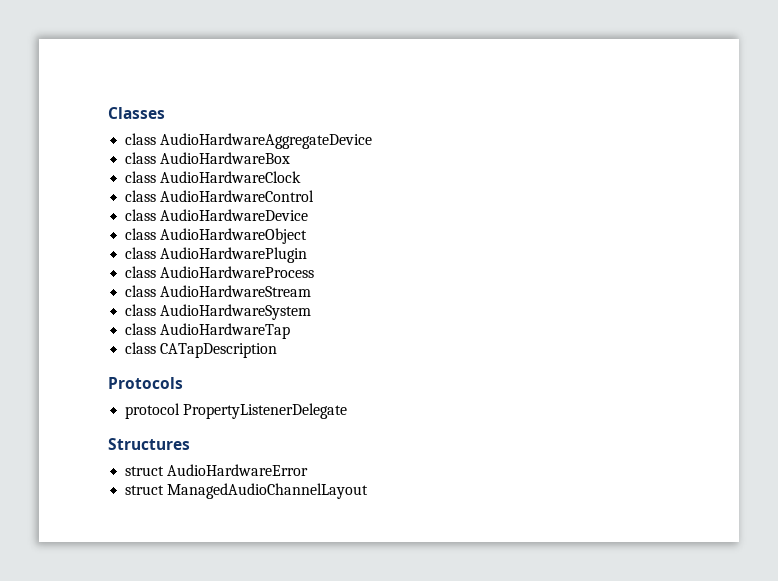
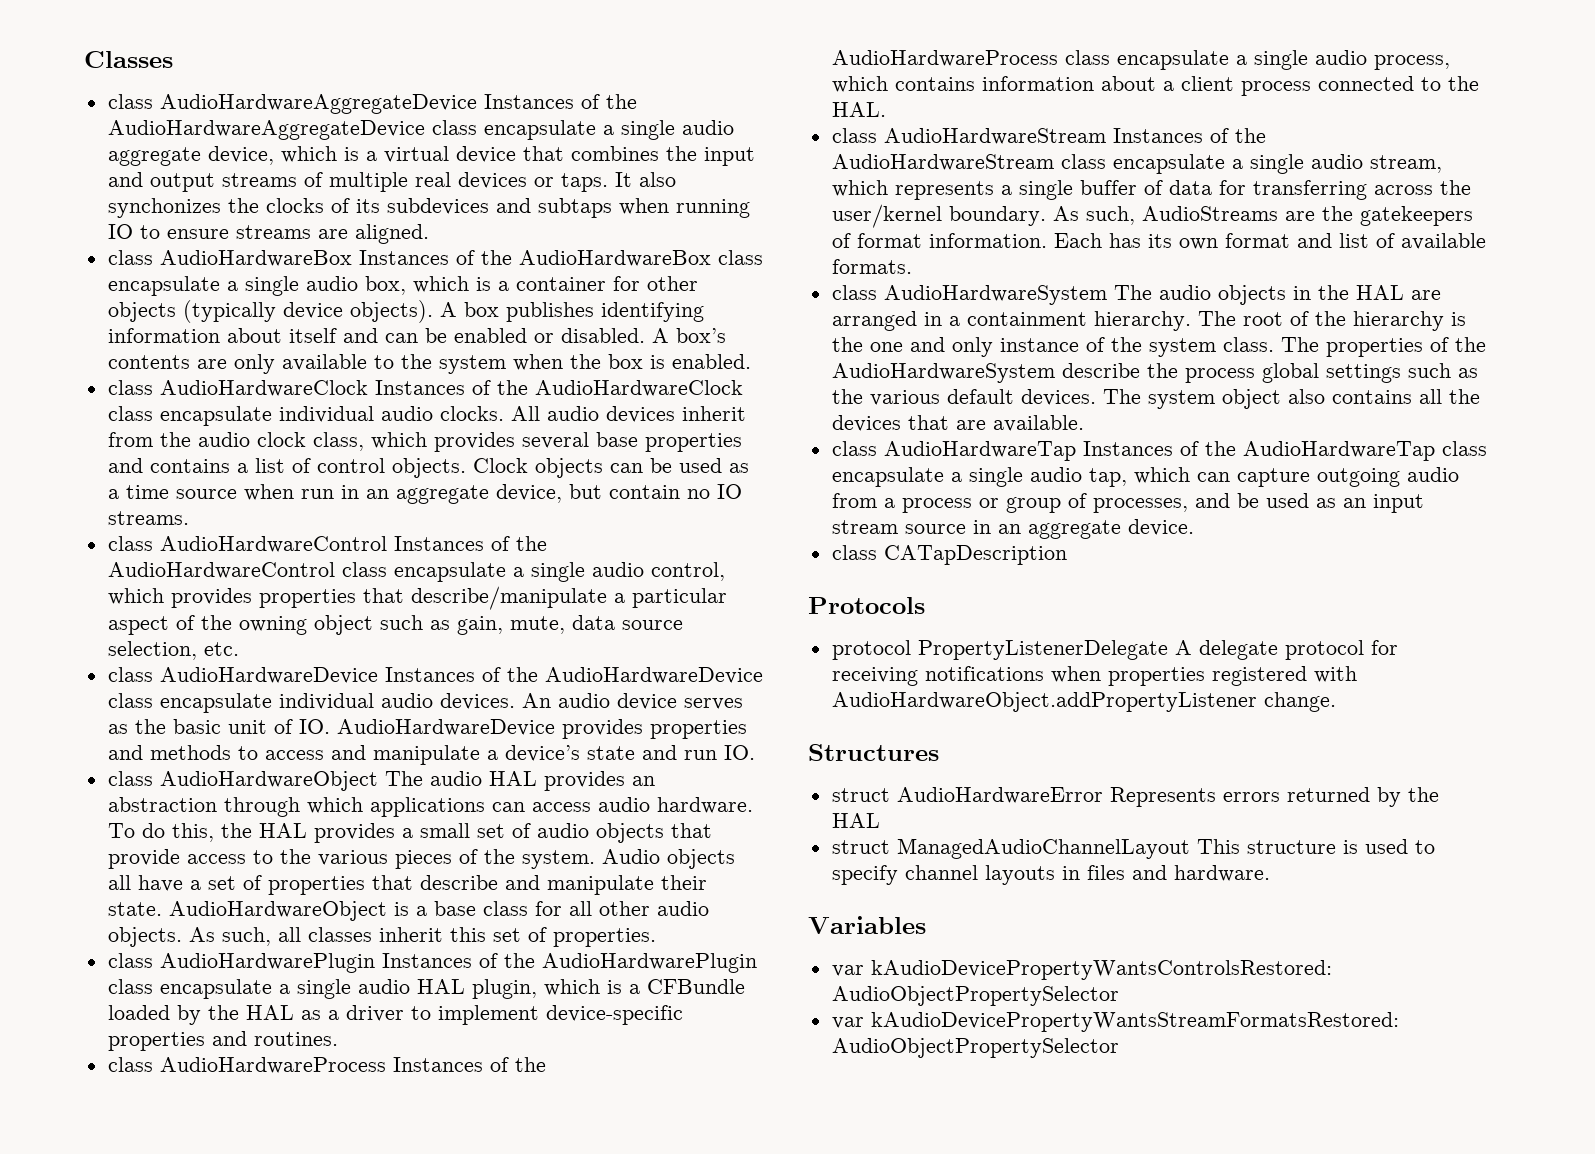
[125,152,291,164] [125,171,302,183] [125,190,315,202] [125,209,309,221] [125,228,308,244] [125,247,308,263] [125,266,315,278] [125,285,312,297] [125,304,312,320] [125,323,291,339] // class AudioHardwareBox // class AudioHardwareClock // class AudioHardwareControl // class AudioHardwareDevice // class AudioHardwareObject // class AudioHardwarePlugin // class AudioHardwareProcess // class AudioHardwareStream // class AudioHardwareSystem // class AudioHardwareTap -> [483,94,637,109] [107,120,734,140] [107,146,755,166] [107,172,676,192] [107,198,750,218] [107,224,429,244] [107,250,763,267] [107,276,698,296] [107,300,704,323] [107,328,726,343] [107,354,751,374] [107,380,743,397] [107,406,746,426] [107,432,742,452] [107,458,749,478] [107,484,742,504] [107,511,189,525] [107,536,547,553] [107,562,725,582] [107,586,727,610] [107,615,683,635] [107,641,239,660] [107,667,763,684] [107,693,743,713] [107,719,747,739] [107,745,755,765] [107,771,655,791] [107,797,753,817] [107,823,712,843] [107,849,735,869] [107,875,707,895] [107,901,709,921] [107,927,656,947] [107,953,757,973] [107,979,745,999] [107,1005,683,1025] [107,1031,338,1051] [107,1057,546,1074] [831,50,1450,70] [831,76,1479,96] [831,102,886,117] [831,128,1266,145] [831,154,1442,174] [831,180,1471,200] [831,204,1473,228] [831,233,1486,250] [831,259,912,274] [831,285,1441,305] [831,311,1466,331] [831,337,1486,357] [831,363,1478,383] [831,389,1480,409] [831,415,1084,432] [831,441,1487,461] [831,467,1459,487] [831,493,1424,513] [831,519,1194,539] Instances of the AudioHardwareAggregateDevice class encapsulate a single audio aggregate device, which is a virtual device that combines the input and output streams of multiple real devices or taps. It also synchonizes the clocks of its subdevices and subtaps when running IO to ensure streams are aligned. // class AudioHardwareBox Instances of the AudioHardwareBox class encapsulate a single audio box, which is a container for other objects (typically device objects). A box publishes identifying information about itself and can be enabled or disabled. A box’s contents are only available to the system when the box is enabled. // class AudioHardwareClock Instances of the AudioHardwareClock class encapsulate individual audio clocks. All audio devices inherit from the audio clock class, which provides several base properties and contains a list of control objects. Clock objects can be used as a time source when run in an aggregate device, but contain no IO streams. // class AudioHardwareControl Instances of the AudioHardwareControl class encapsulate a single audio control, which provides properties that describe/manipulate a particular aspect of the owning object such as gain, mute, data source selection, etc. // class AudioHardwareDevice Instances of the AudioHardwareDevice class encapsulate individual audio devices. An audio device serves as the basic unit of IO. AudioHardwareDevice provides properties and methods to access and manipulate a device’s state and run IO. // class AudioHardwareObject The audio HAL provides an abstraction through which applications can access audio hardware. To do this, the HAL provides a small set of audio objects that provide access to the various pieces of the system. Audio objects all have a set of properties that describe and manipulate their state. AudioHardwareObject is a base class for all other audio objects. As such, all classes inherit this set of properties. // class AudioHardwarePlugin Instances of the AudioHardwarePlugin class encapsulate a single audio HAL plugin, which is a CFBundle loaded by the HAL as a driver to implement device-specific properties and routines. // class AudioHardwareProcess Instances of the AudioHardwareProcess class encapsulate a single audio process, which contains information about a client process connected to the HAL. // class AudioHardwareStream Instances of the AudioHardwareStream class encapsulate a single audio stream, which represents a single buffer of data for transferring across the user/kernel boundary. As such, AudioStreams are the gatekeepers of format information. Each has its own format and list of available formats. // class AudioHardwareSystem The audio objects in the HAL are arranged in a containment hierarchy. The root of the hierarchy is the one and only instance of the system class. The properties of the AudioHardwareSystem describe the process global settings such as the various default devices. The system object also contains all the devices that are available. // class AudioHardwareTap Instances of the AudioHardwareTap class encapsulate a single audio tap, which can capture outgoing audio from a process or group of processes, and be used as an input stream source in an aggregate device.
[108,438,190,450] [125,464,309,476] [125,483,369,499] // Structures // struct AudioHardwareError // struct ManagedAudioChannelLayout -> [1174,640,1398,660] [831,666,1357,686] [831,692,1336,712] [808,744,939,761] [831,787,1439,807] [831,813,880,828] [831,838,1435,859] [831,865,1270,885] [808,916,926,934] [831,960,1332,980] [831,986,1119,1006] [831,1012,1399,1032] [831,1038,1119,1058] A delegate protocol for receiving notifications when properties registered with AudioHardwareObject.addPropertyListener change. // Structures // struct AudioHardwareError Represents errors returned by the HAL // struct ManagedAudioChannelLayout This structure is used to specify channel layouts in files and hardware. // Variables // var kAudioDevicePropertyWantsControlsRestored: AudioObjectPropertySelector // var kAudioDevicePropertyWantsStreamFormatsRestored: AudioObjectPropertySelector

